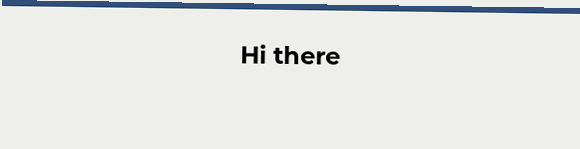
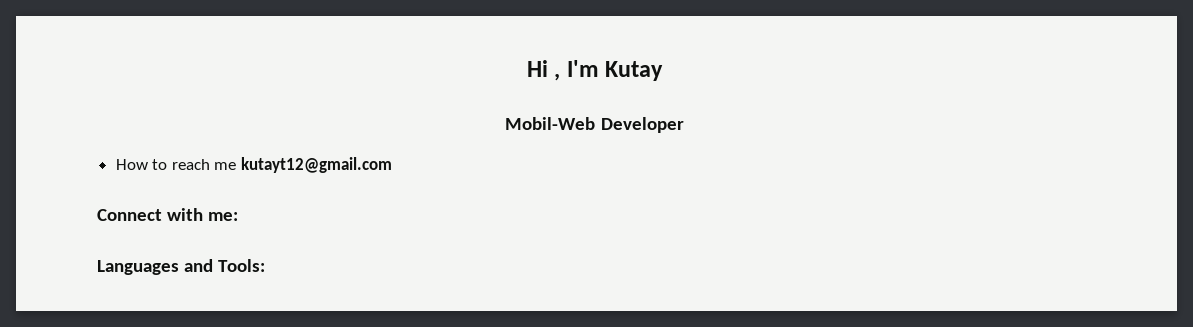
[273,45,341,65] there -> [554,60,664,81] [505,117,684,133] [115,157,393,173] [97,208,239,221] [97,259,266,275] , I'm Kutay // Mobil-Web Developer // How to reach me kutayt12@gmail.com // Connect with me: // Languages and Tools:

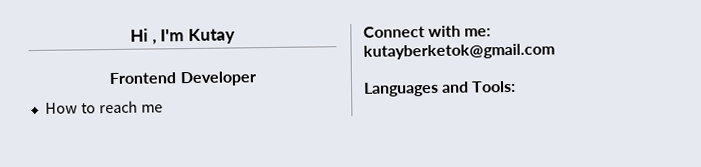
[505,117,596,130] Mobil-Web -> [109,72,177,85] Frontend
[241,157,393,173] kutayt12@gmail.com -> (163, 108) none
(239, 216) none -> [363,43,555,60] kutayberketok@gmail.com

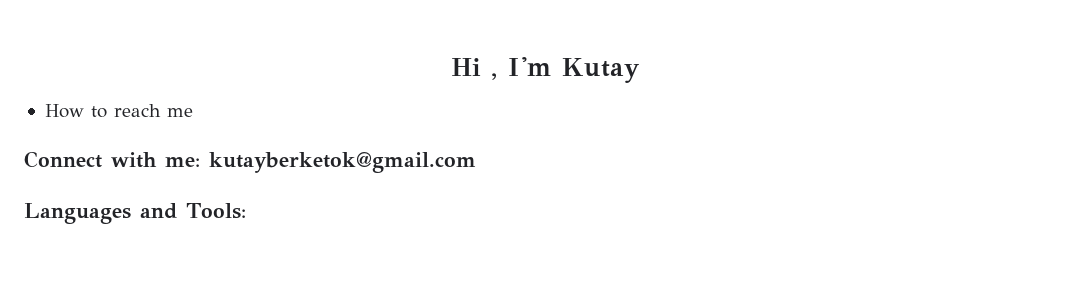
[109,71,257,87] // Frontend Developer -> (640, 70) none

